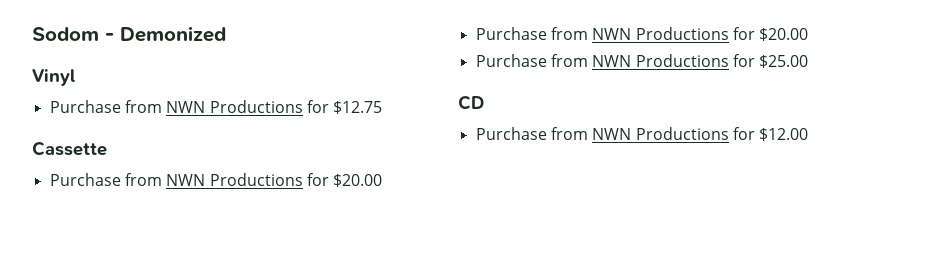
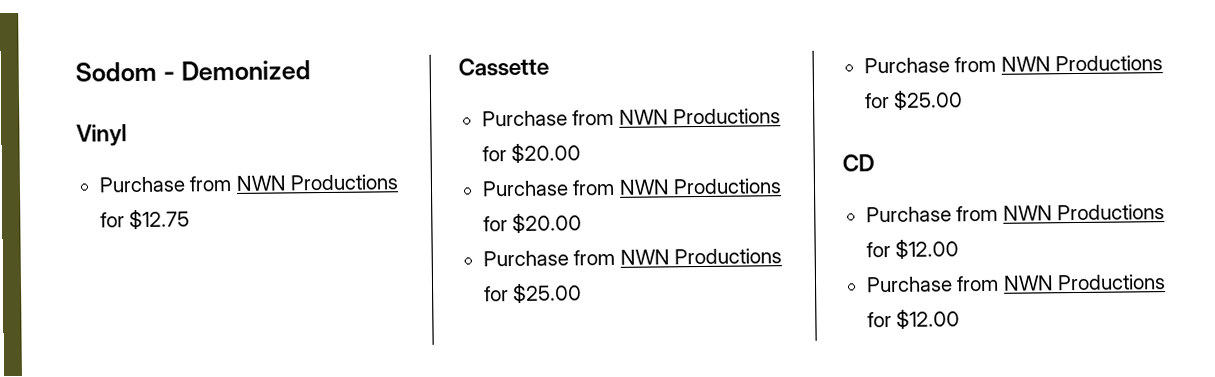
(809, 61) none -> [863,55,1164,74] [864,89,964,111] // Purchase from NWN Productions for $25.00
(809, 134) none -> [865,274,1167,293] [866,308,961,330] // Purchase from NWN Productions for $12.00

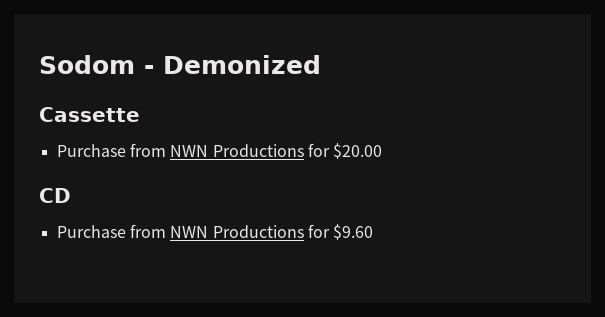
[76,124,127,147] [98,174,399,193] [99,208,191,231] // Vinyl // Purchase from NWN Productions for $12.75 -> (321, 64) none
[481,178,783,197] [482,212,583,235] [482,248,783,267] [483,282,583,305] [863,55,1164,74] [864,89,964,111] // Purchase from NWN Productions for $20.00 // Purchase from NWN Productions for $25.00 // Purchase from NWN Productions for $25.00 -> (383, 151) none
[895,238,960,260] [865,274,1167,293] [866,308,961,330] $12.00 // Purchase from NWN Productions for $12.00 -> [333,224,374,240] $9.60

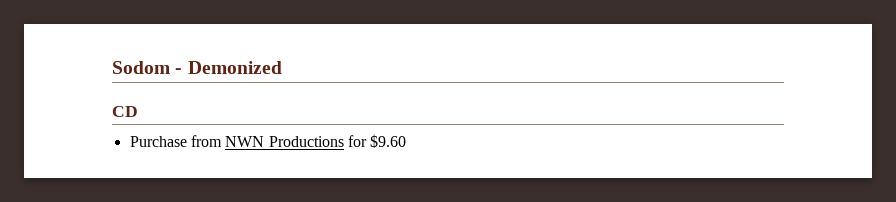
[39,107,140,122] [56,143,383,159] // Cassette // Purchase from NWN Productions for $20.00 -> (282, 67) none

